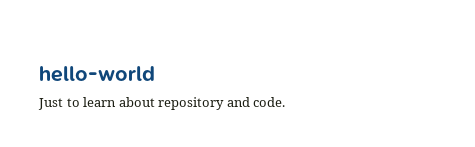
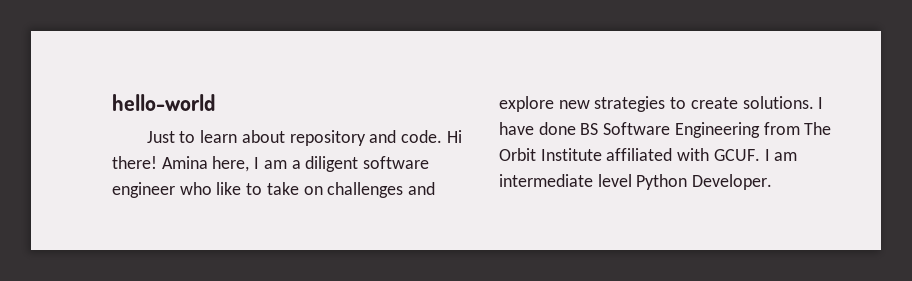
(286, 102) none -> [446,130,462,143] [112,156,430,172] [112,182,436,198] [499,96,824,112] [499,122,832,138] [499,148,798,161] [499,174,773,190] Hi there! Amina here, I am a diligent software engineer who like to take on challenges and explore new strategies to create solutions. I have done BS Software Engineering from The Orbit Institute affiliated with GCUF. I am intermediate level Python Developer.

